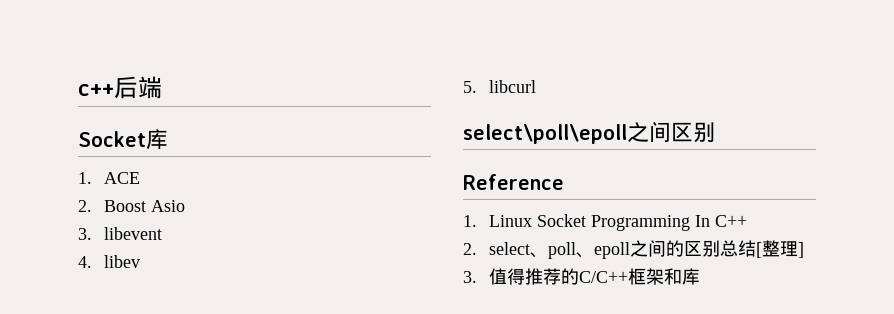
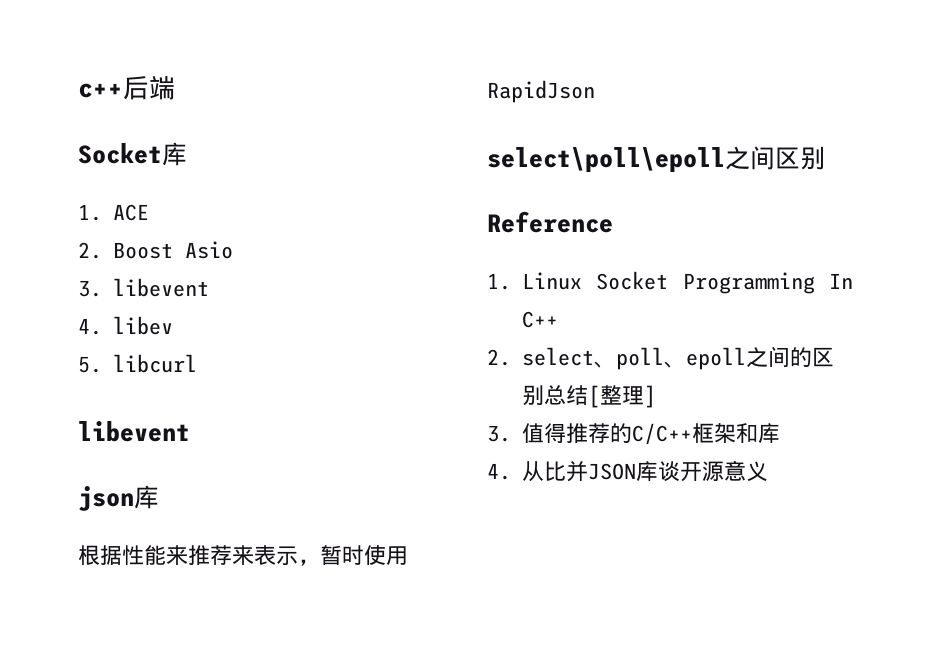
(536, 86) none -> [78,421,190,442] [78,485,159,511] [78,545,408,566] [487,80,595,103] // libevent // json库 // 根据性能来推荐来表示，暂时使用RapidJson
(700, 276) none -> [487,460,768,482] // 4.从比并JSON库谈开源意义

